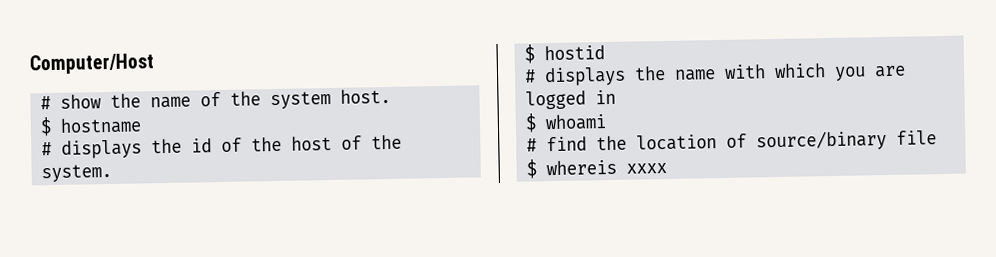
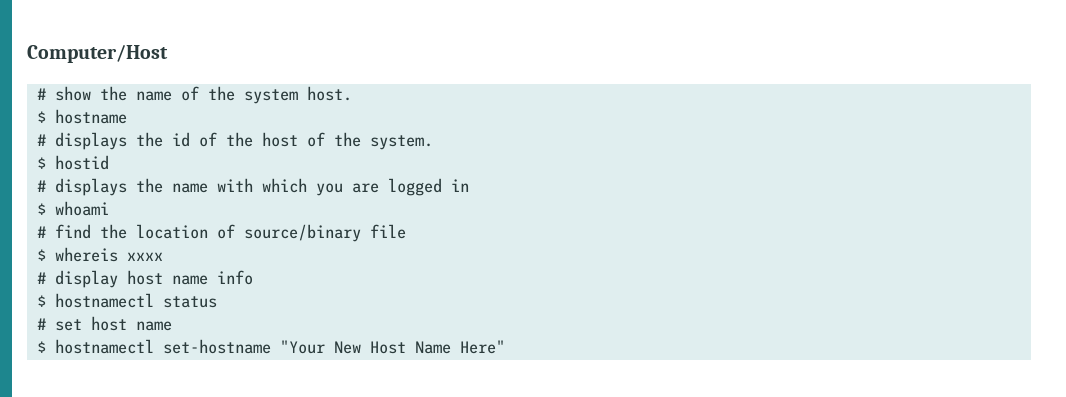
(668, 168) none -> [37,270,254,288] [37,293,218,308] [37,316,173,331] [37,339,506,354] // # display host name info // $ hostnamectl status // # set host name // $ hostnamectl set-hostname "Your New Host Name Here"

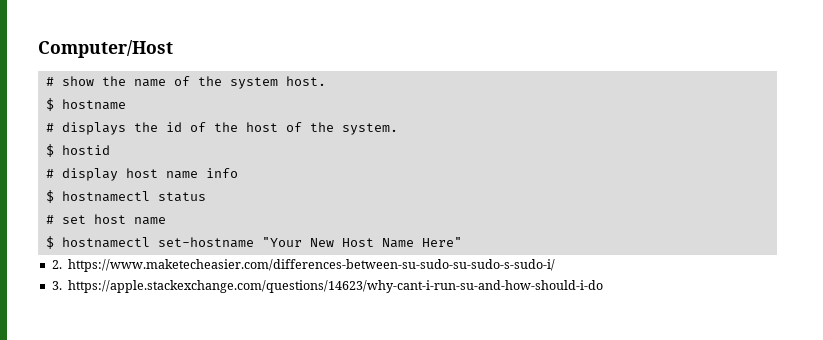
[37,178,470,196] [37,201,110,216] [37,224,407,242] [37,247,164,262] // # displays the name with which you are logged in // $ whoami // # find the location of source/binary file // $ whereis xxxx -> (110, 150) none
(506, 347) none -> [51,259,555,272] [51,280,603,293] // 2. https://www.maketecheasier.com/differences-between-su-sudo-su-sudo-s-sudo-i/ // 3. https://apple.stackexchange.com/questions/14623/why-cant-i-run-su-and-how-should-i-do

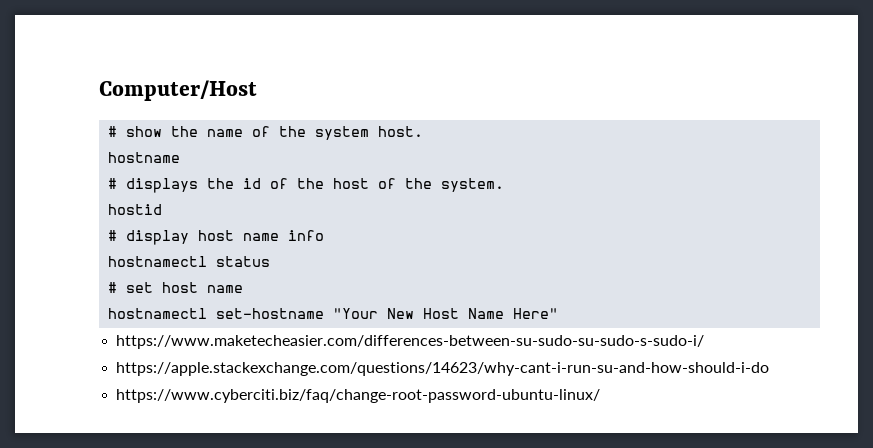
[45,98,54,111] $ -> (424, 131) none
[45,144,54,157] $ -> (505, 185) none
[45,190,54,203] $ -> (325, 235) none
[45,236,54,249] $ -> (244, 289) none
[51,260,62,269] 2. -> (559, 313) none
[51,281,62,290] 3. -> (705, 342) none
(603, 286) none -> [116,389,601,403] // https://www.cyberciti.biz/faq/change-root-password-ubuntu-linux/

